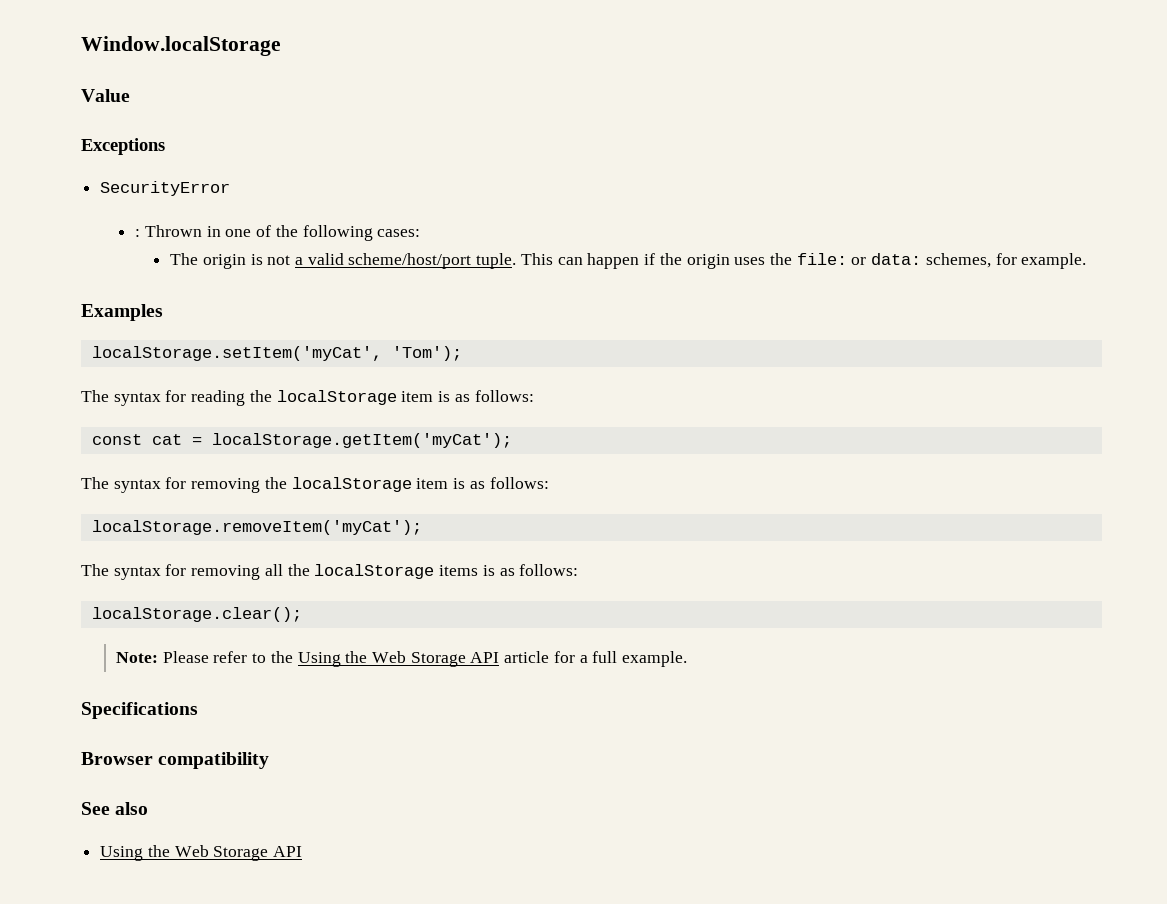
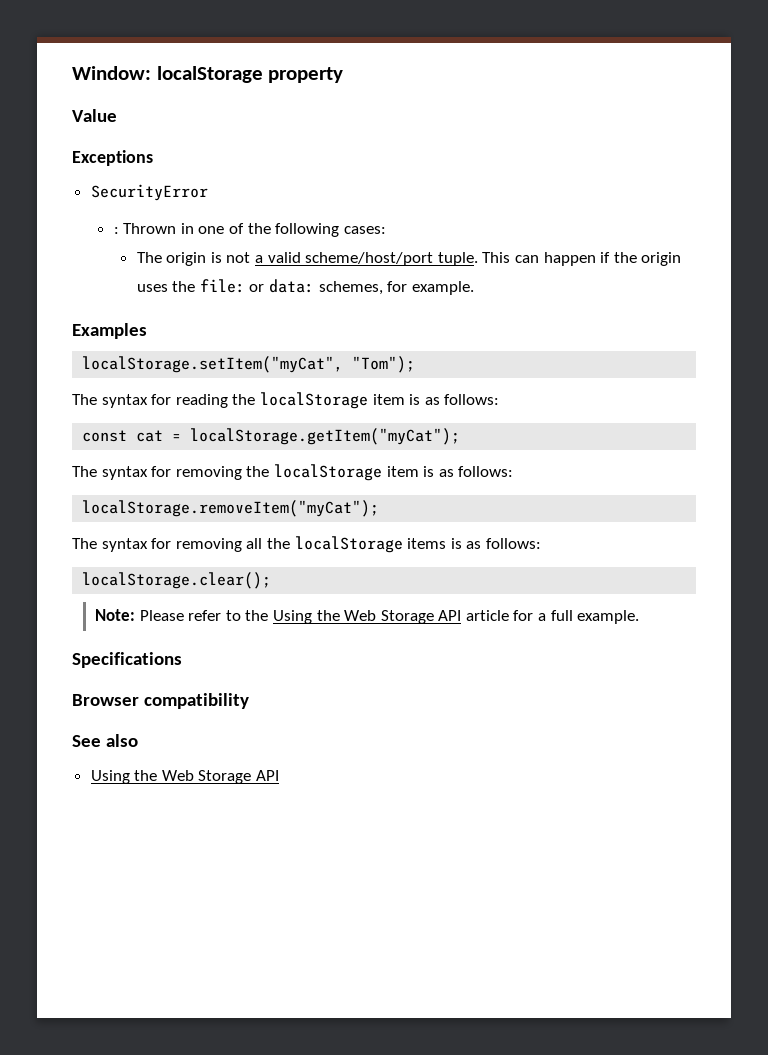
[81,36,281,56] Window.localStorage -> [72,66,344,83] Window: localStorage property
[91,346,462,361] localStorage.setItem('myCat', 'Tom'); -> [82,356,416,373] localStorage.setItem("myCat", "Tom");
[211,433,512,448] localStorage.getItem('myCat'); -> [190,428,461,445] localStorage.getItem("myCat");
[91,520,422,535] localStorage.removeItem('myCat'); -> [82,500,380,517] localStorage.removeItem("myCat");

